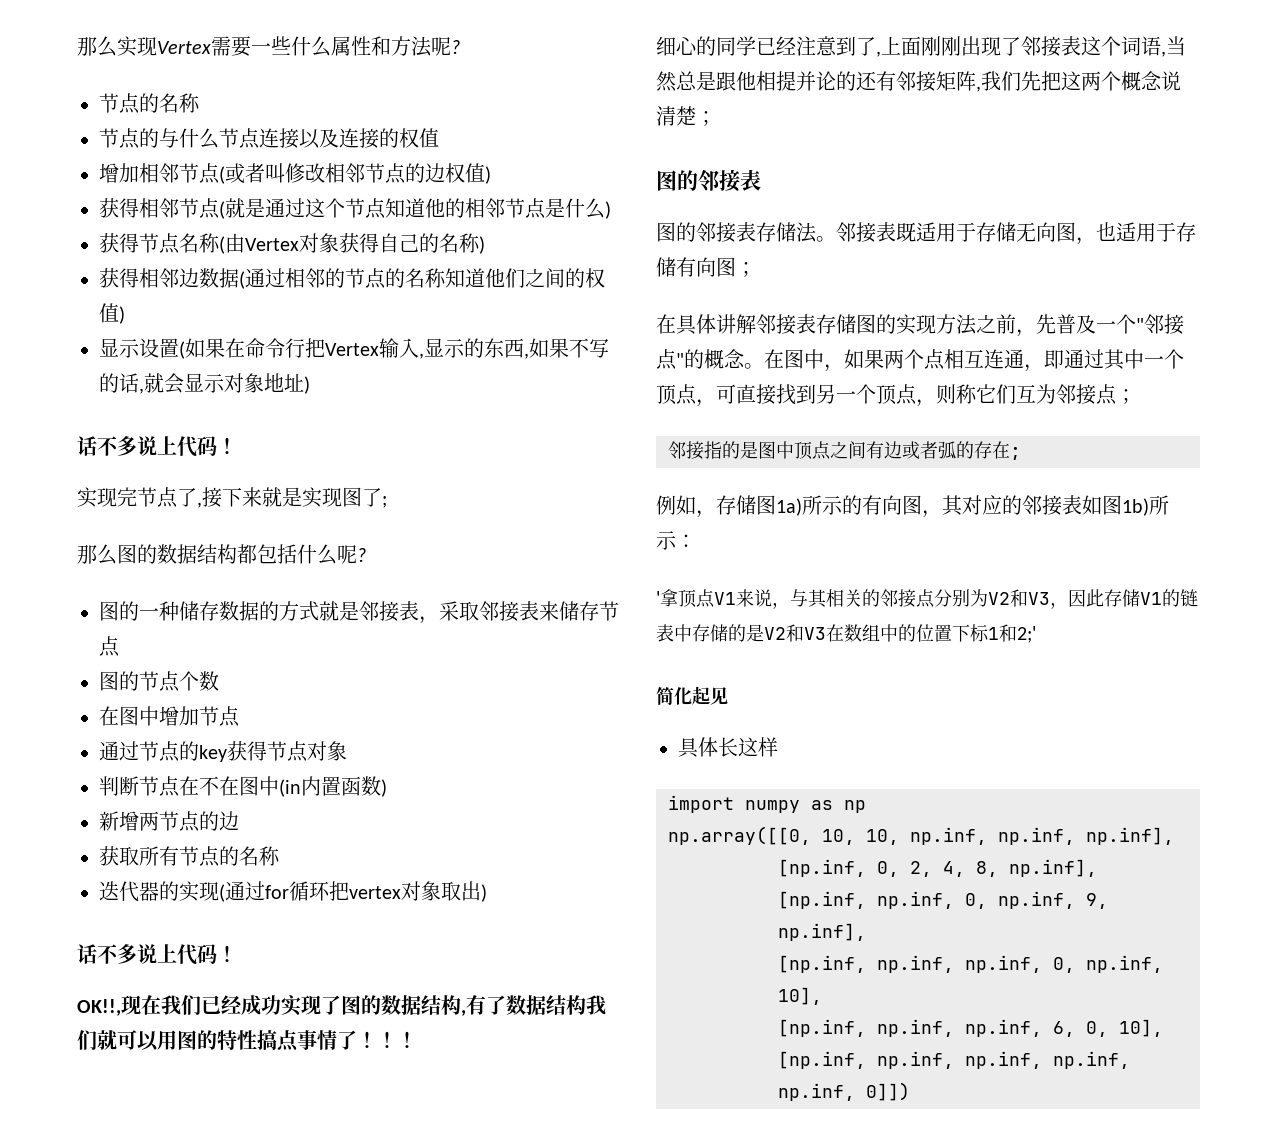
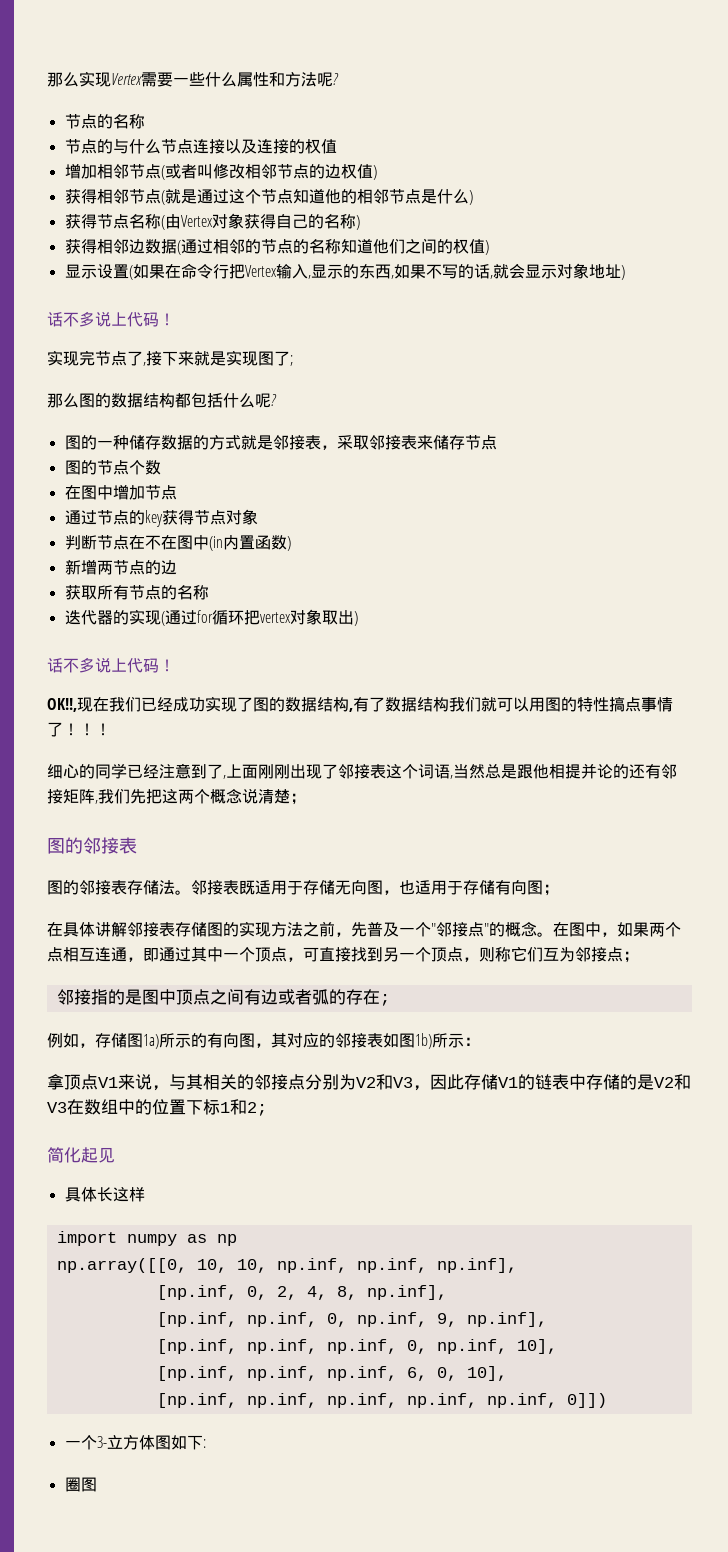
[656,591,660,605] ' -> (480, 1041) none
[1017,626,1036,643] 2;' -> [247,1102,267,1116] 2;
(910, 1091) none -> [64,1435,206,1450] [64,1477,97,1492] // 一个3-立方体图如下: // 圈图

